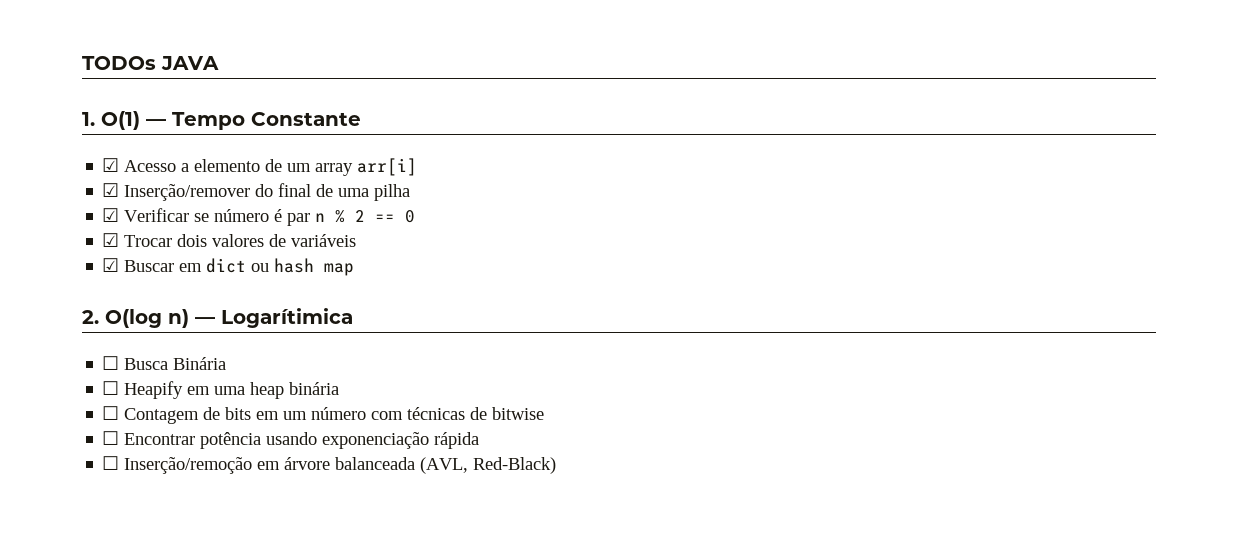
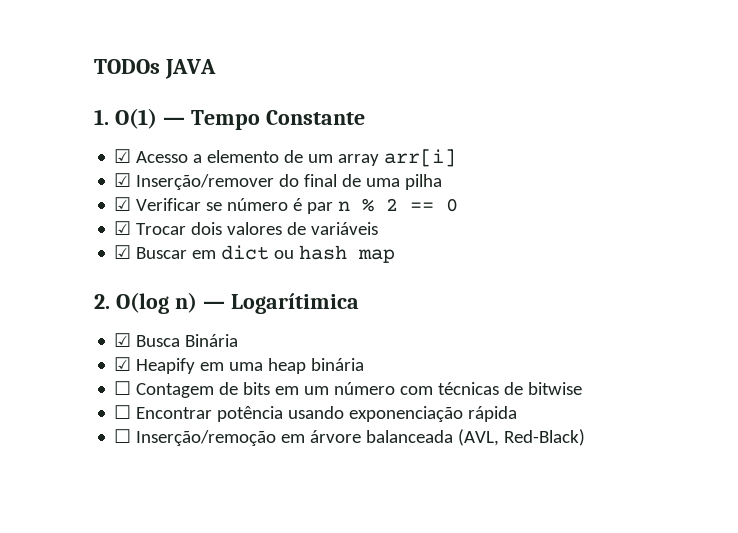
[102,356,120,370] ☐ -> [114,333,132,347] ☑
[102,381,120,395] ☐ -> [114,357,132,371] ☑

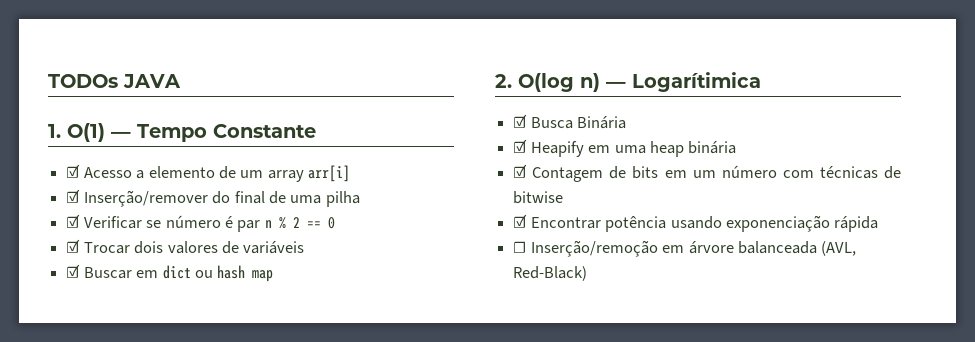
[114,381,132,395] ☐ -> [513,164,528,178] ☑
[114,405,132,419] ☐ -> [513,214,528,228] ☑

